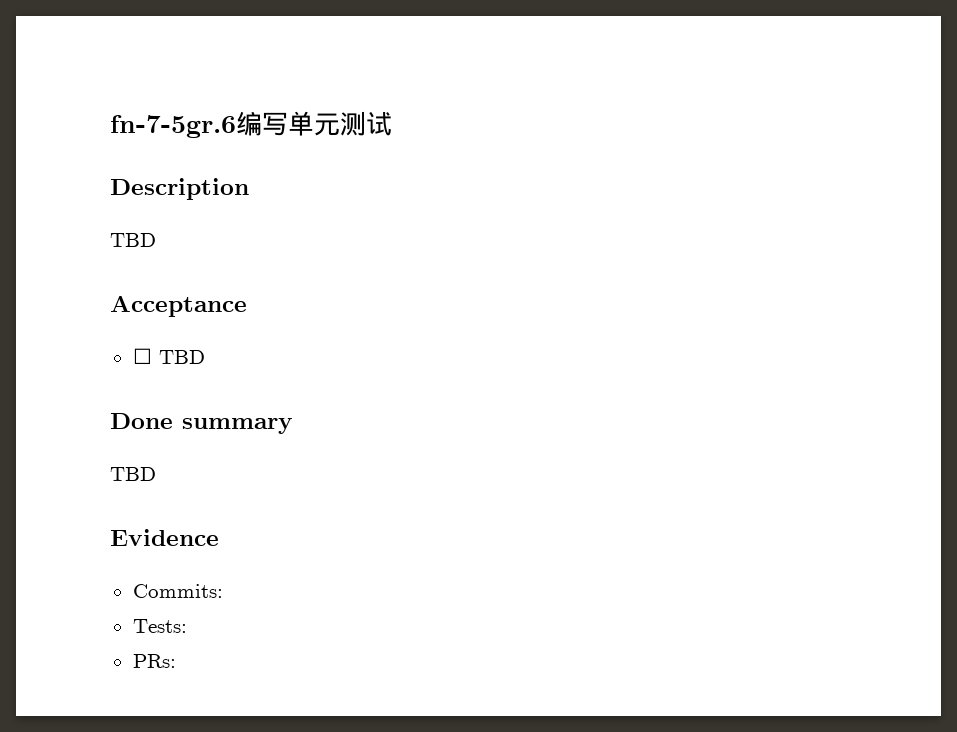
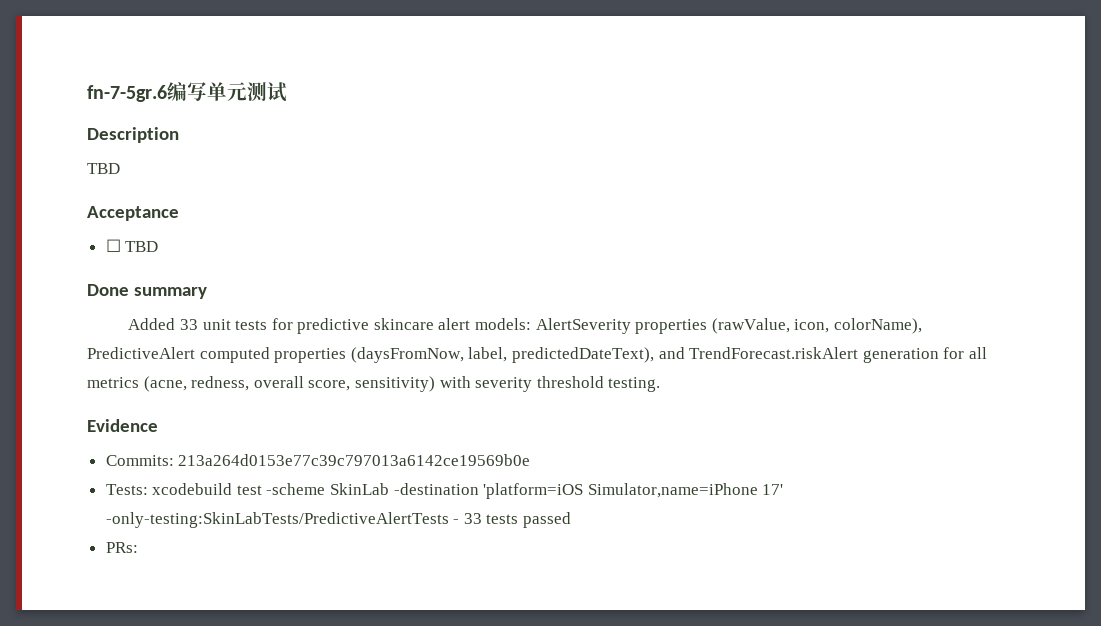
[110,467,156,481] TBD -> [128,318,923,334] [87,347,987,363] [87,376,661,392] Added 33 unit tests for predictive skincare alert models: AlertSeverity properties (rawValue, icon, colorName), PredictiveAlert computed properties (daysFromNow, label, predictedDateText), and TrendForecast.riskAlert generation for all metrics (acne, redness, overall score, sensitivity) with severity threshold testing.
(223, 591) none -> [178,454,531,466] 213a264d0153e77c39c797013a6142ce19569b0e
(187, 626) none -> [152,483,784,499] [105,512,572,528] xcodebuild test -scheme SkinLab -destination 'platform=iOS Simulator,name=iPhone 17' -only-testing:SkinLabTests/PredictiveAlertTests - 33 tests passed

